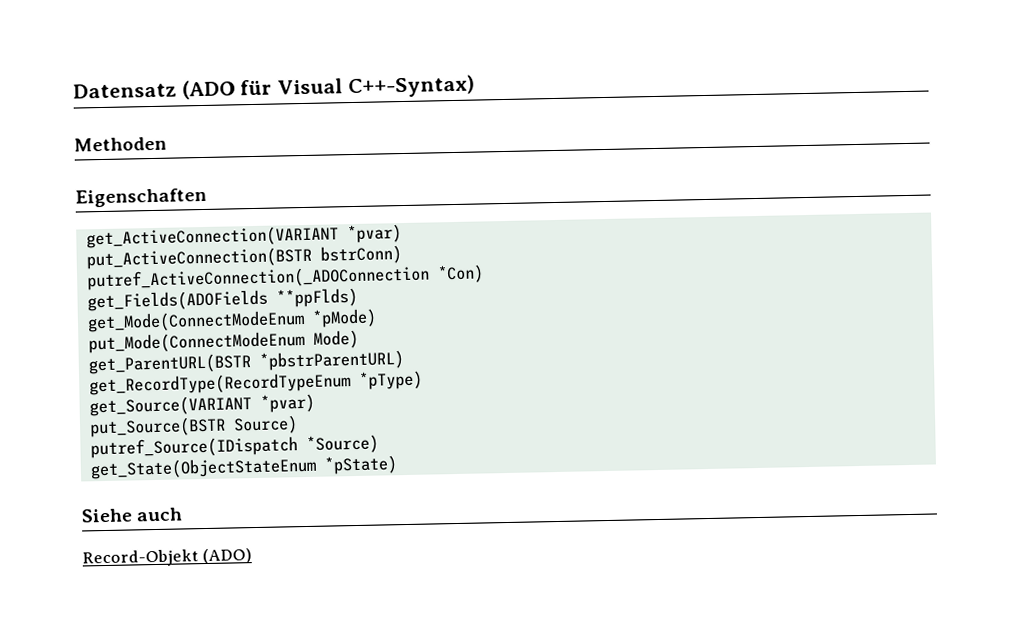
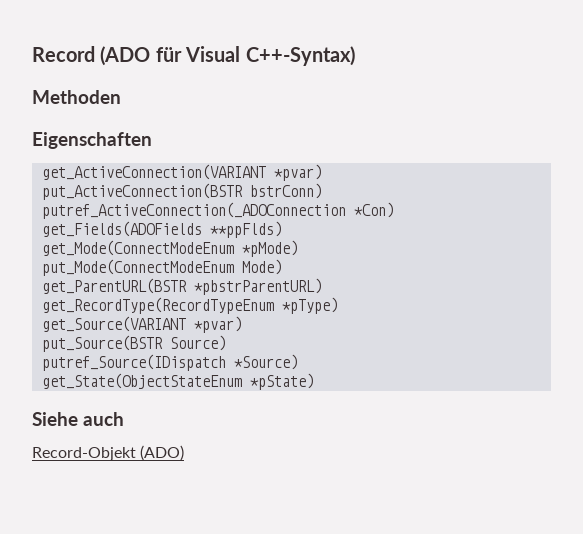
[73,82,177,99] Datensatz -> [32,46,95,62] Record

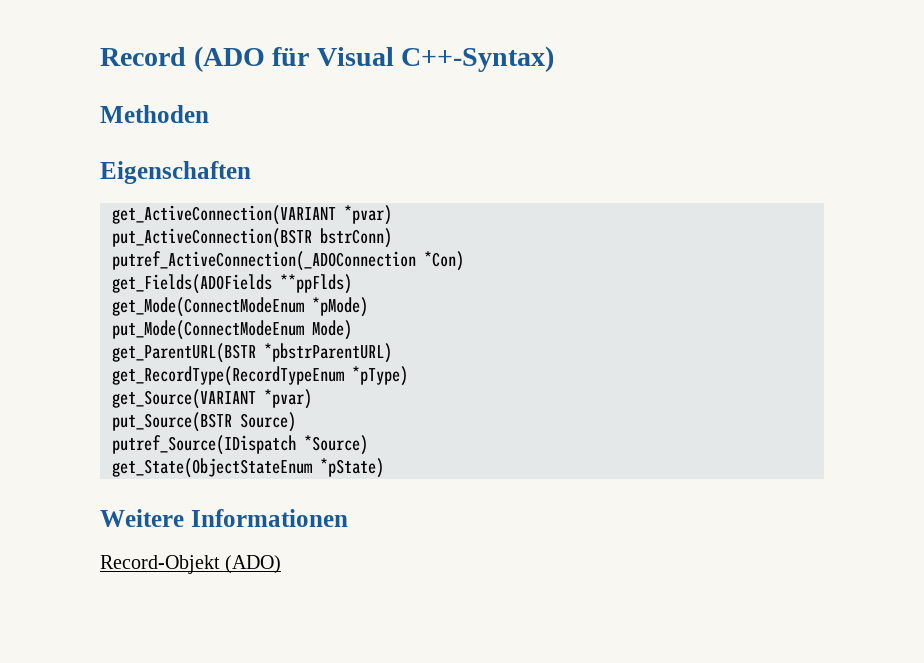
[32,412,124,426] Siehe auch -> [100,509,348,527] Weitere Informationen

